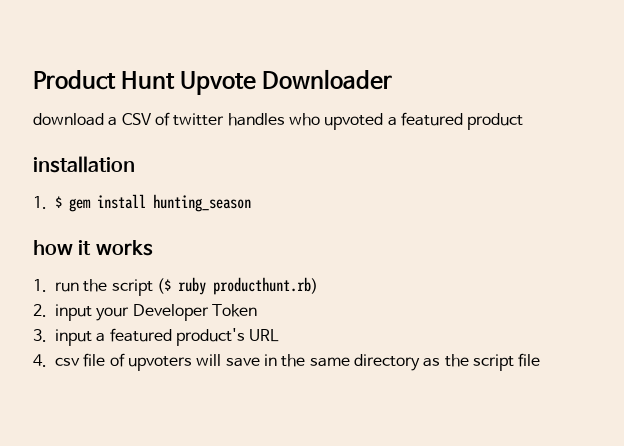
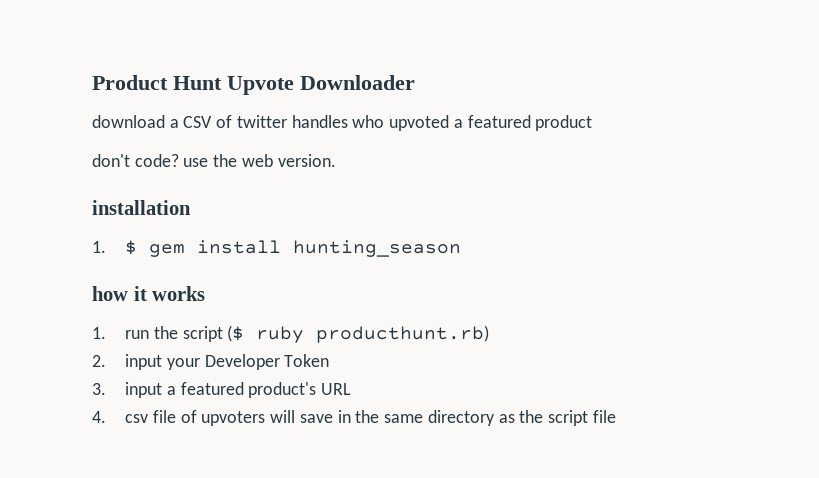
(524, 121) none -> [92,154,336,167] // don't code? use the web version.

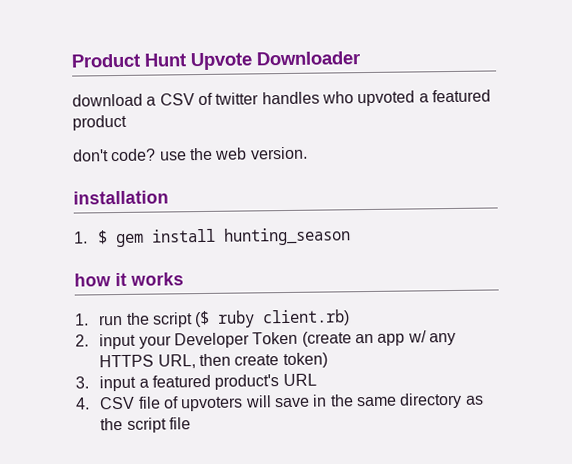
[316,325,490,343] producthunt.rb) -> [262,309,351,327] client.rb)
(330, 360) none -> [301,330,457,347] [99,352,328,369] (create an app w/ any HTTPS URL, then create token)
[125,414,149,423] csv -> [99,396,136,410] CSV

